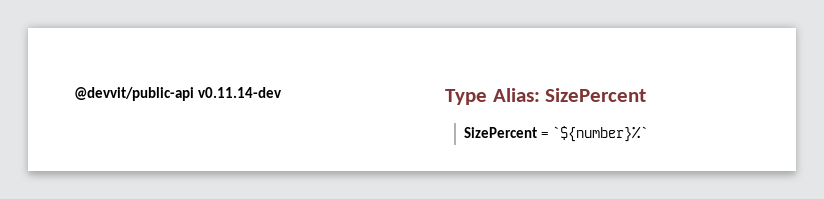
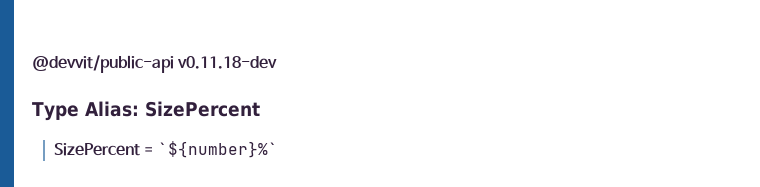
[197,87,282,98] v0.11.14-dev -> [177,56,278,69] v0.11.18-dev

